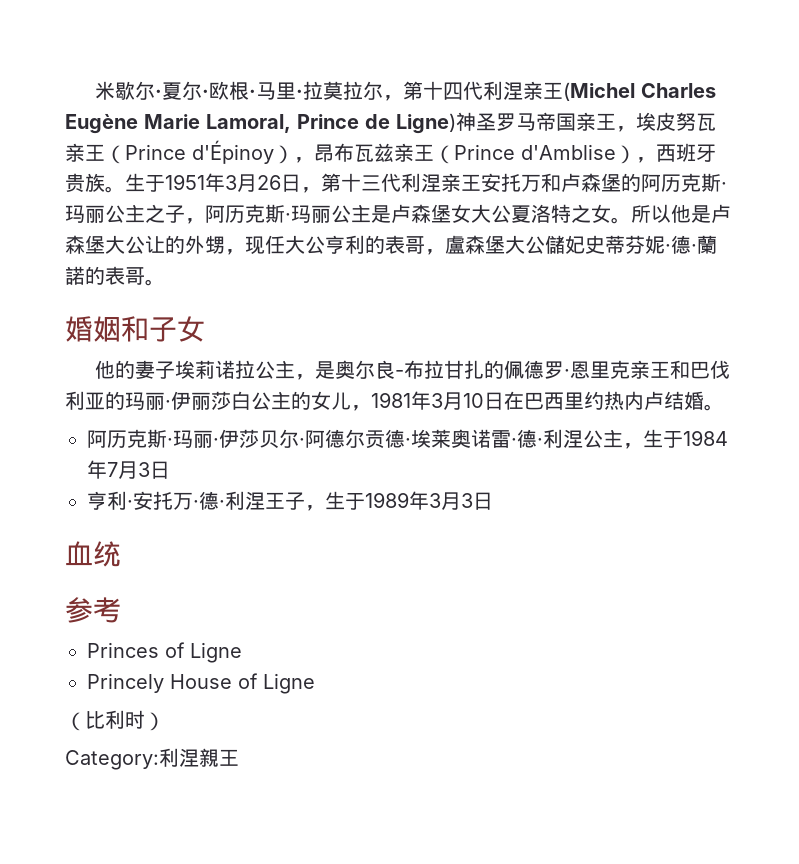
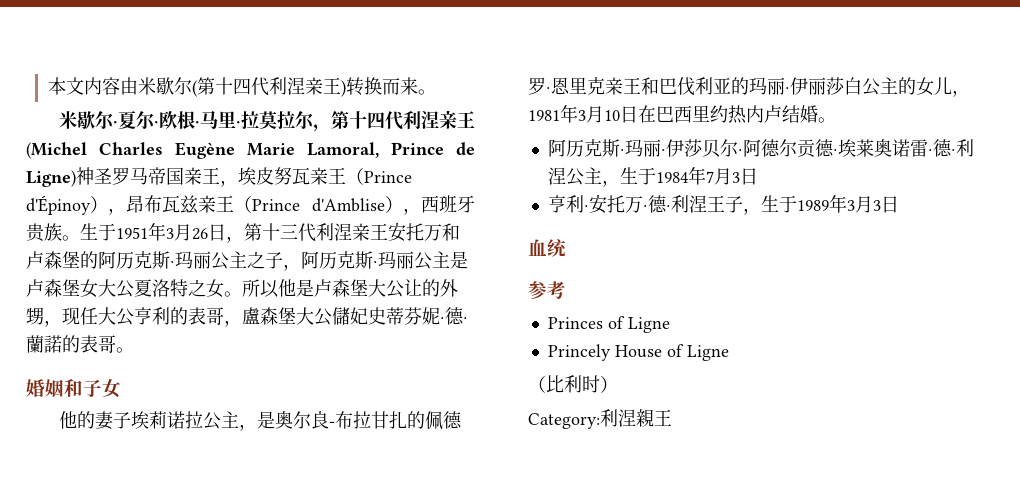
(95, 90) none -> [48,77,437,97] 本文内容由米歇尔(第十四代利涅亲王)转换而来。 //

